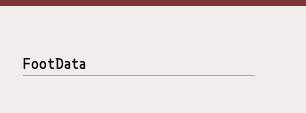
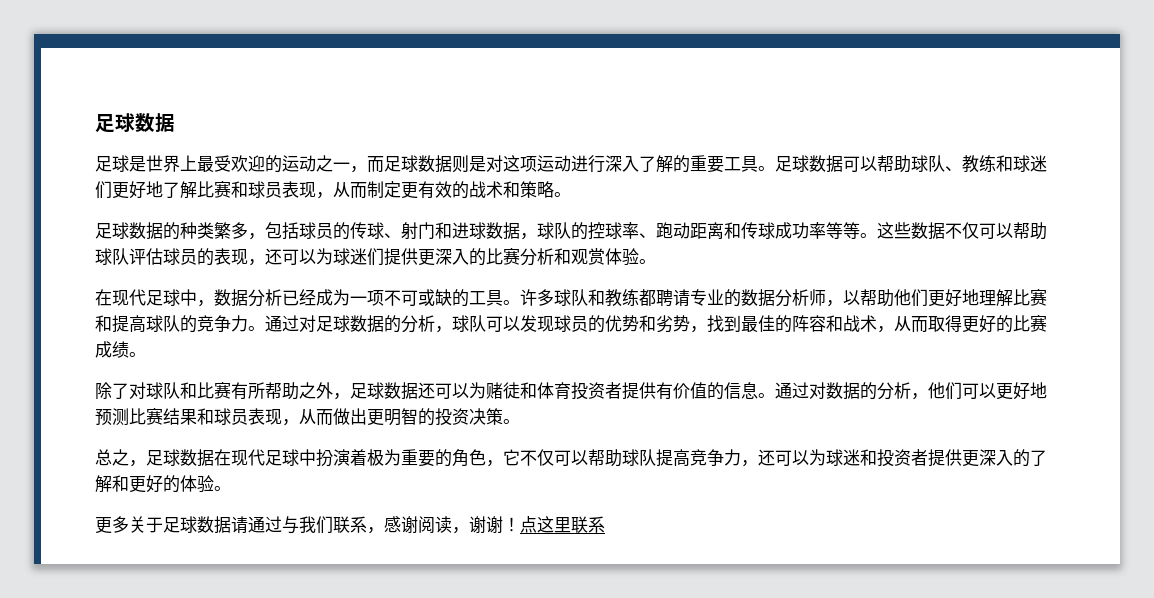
[23,58,86,69] FootData -> [95,113,175,133] [95,155,1047,173] [95,180,571,199] [95,222,1047,240] [95,247,656,266] [95,288,1047,307] [95,314,1047,333] [95,341,146,358] [95,381,1047,400] [95,407,520,426] [95,449,1047,467] [95,475,231,493] [95,516,605,534] 足球数据 // 足球是世界上最受欢迎的运动之一，而足球数据则是对这项运动进行深入了解的重要工具。足球数据可以帮助球队、教练和球迷们更好地了解比赛和球员表现，从而制定更有效的战术和策略。 // 足球数据的种类繁多，包括球员的传球、射门和进球数据，球队的控球率、跑动距离和传球成功率等等。这些数据不仅可以帮助球队评估球员的表现，还可以为球迷们提供更深入的比赛分析和观赏体验。 // 在现代足球中，数据分析已经成为一项不可或缺的工具。许多球队和教练都聘请专业的数据分析师，以帮助他们更好地理解比赛和提高球队的竞争力。通过对足球数据的分析，球队可以发现球员的优势和劣势，找到最佳的阵容和战术，从而取得更好的比赛成绩。 // 除了对球队和比赛有所帮助之外，足球数据还可以为赌徒和体育投资者提供有价值的信息。通过对数据的分析，他们可以更好地预测比赛结果和球员表现，从而做出更明智的投资决策。 // 总之，足球数据在现代足球中扮演着极为重要的角色，它不仅可以帮助球队提高竞争力，还可以为球迷和投资者提供更深入的了解和更好的体验。 // 更多关于足球数据请通过与我们联系，感谢阅读，谢谢！点这里联系

